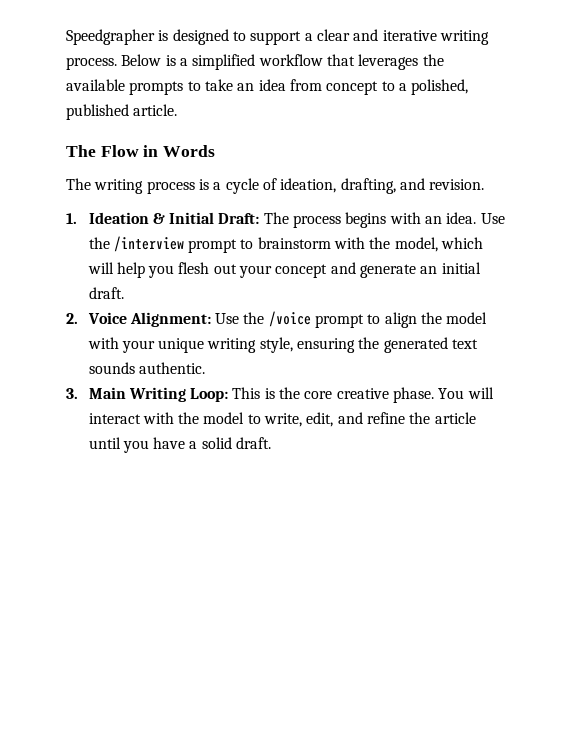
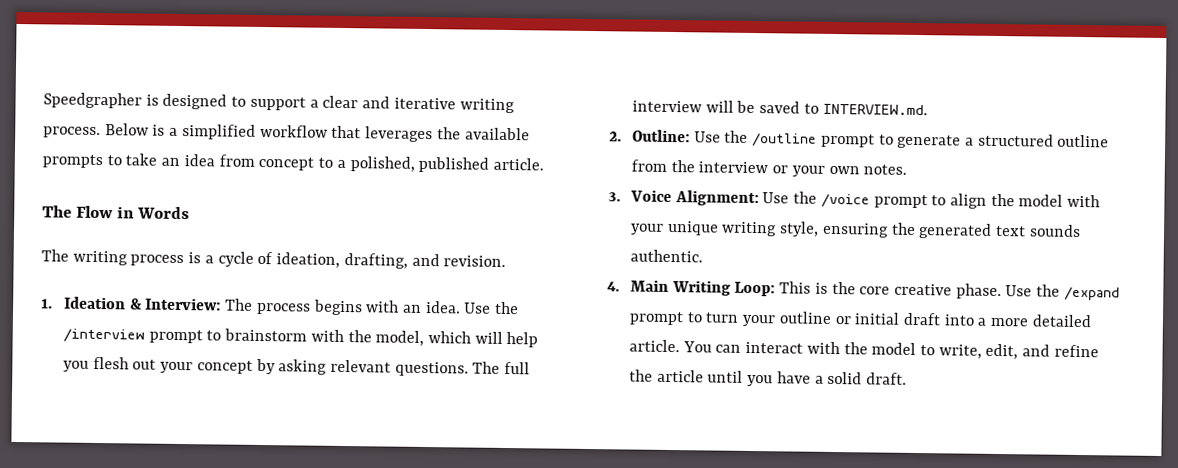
[169,212,260,224] Initial Draft: -> [145,297,222,311] Interview:
[330,262,481,278] [88,287,124,299] [66,313,78,324] and generate an initial draft. // 2. -> [255,358,531,377] [631,100,928,116] [609,129,1110,149] [630,159,908,177] [608,192,621,202] by asking relevant questions. The full interview will be saved to INTERVIEW.md. // 2. Outline: Use the /outline prompt to generate a structured outline from the interview or your own notes. // 3.
[66,388,78,399] 3. -> [607,281,620,292] 4.
[438,387,494,399] You will -> [1005,284,1120,301] [628,311,1092,328] [628,339,742,353] Use the /expand prompt to turn your outline or initial draft into a more detailed article. You can

